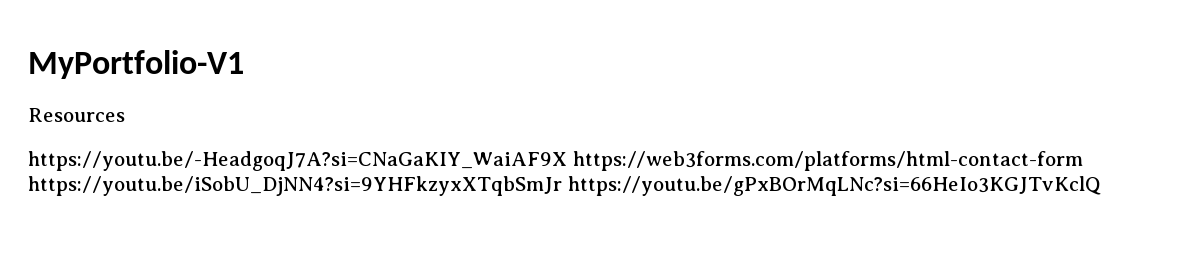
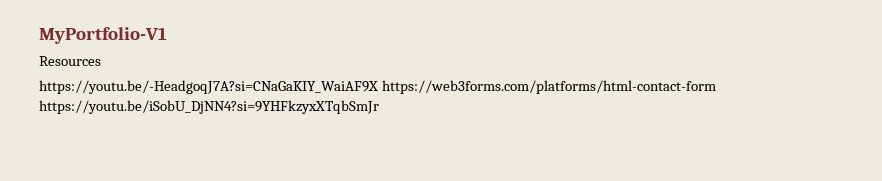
[567,176,1102,196] https://youtu.be/gPxBOrMqLNc?si=66HeIo3KGJTvKclQ -> (379, 107) none

